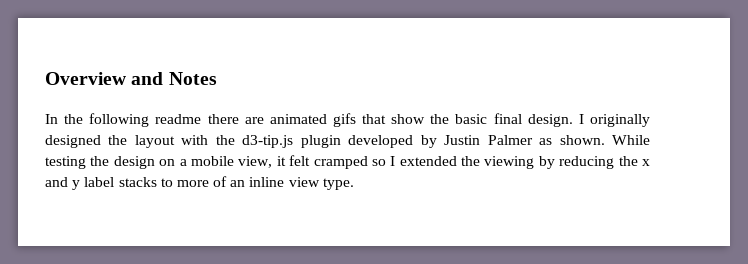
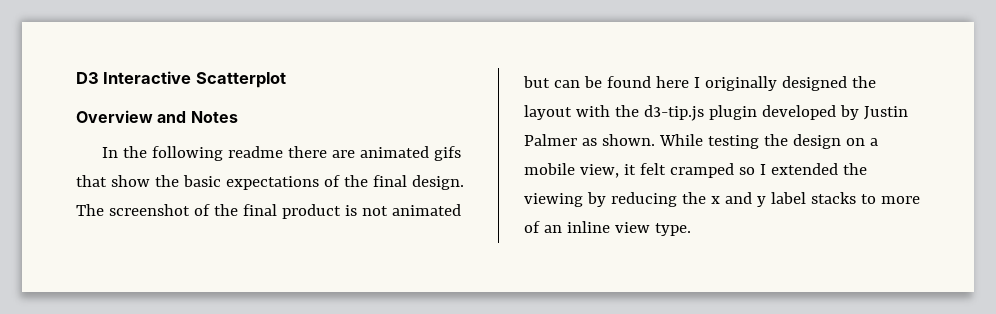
(45, 78) none -> [76,71,286,88] D3 Interactive Scatterplot //
[493,113,573,127] final design. -> [225,175,464,190] [76,204,461,219] [523,76,689,88] expectations of the final design. The screenshot of the final product is not animated but can be found here

